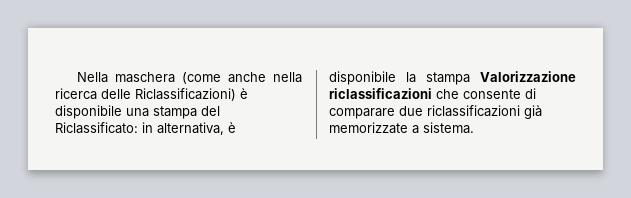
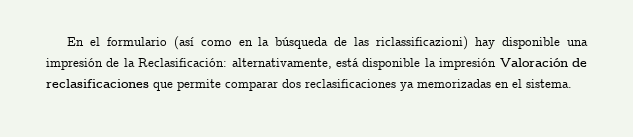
[77,72,302,84] [55,88,248,101] [55,105,220,119] [55,122,236,135] [329,71,576,85] [329,88,536,99] [329,105,542,119] [329,122,419,134] Nella maschera (come anche nella ricerca delle Riclassificazioni) è disponibile una stampa del Riclassificato: in alternativa, è disponibile la stampa Valorizzazione riclassificazioni che consente di comparare due riclassificazioni già memorizzate a -> [66,36,589,50] [46,58,587,70] [46,79,522,91] En el formulario (así como en la búsqueda de las riclassificazioni) hay disponible una impresión de la Reclasificación: alternativamente, está disponible la impresión Valoración de reclasificaciones que permite comparar dos reclasificaciones ya memorizadas en el

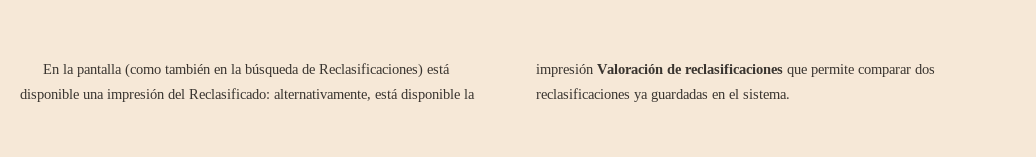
[89,36,589,50] [46,58,228,70] el formulario (así como en la búsqueda de las riclassificazioni) hay disponible una impresión de la Reclasificación: -> [63,63,451,78] [20,88,270,102] la pantalla (como también en la búsqueda de Reclasificaciones) está disponible una impresión del Reclasificado:
[417,79,491,88] memorizadas -> [651,89,708,102] guardadas

